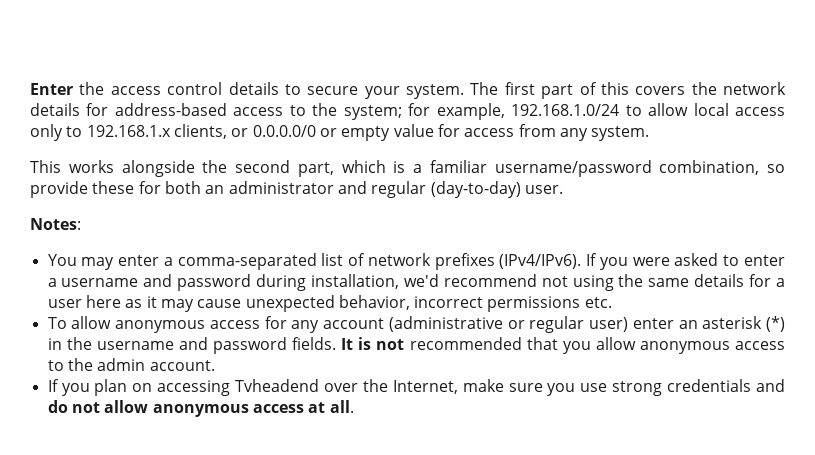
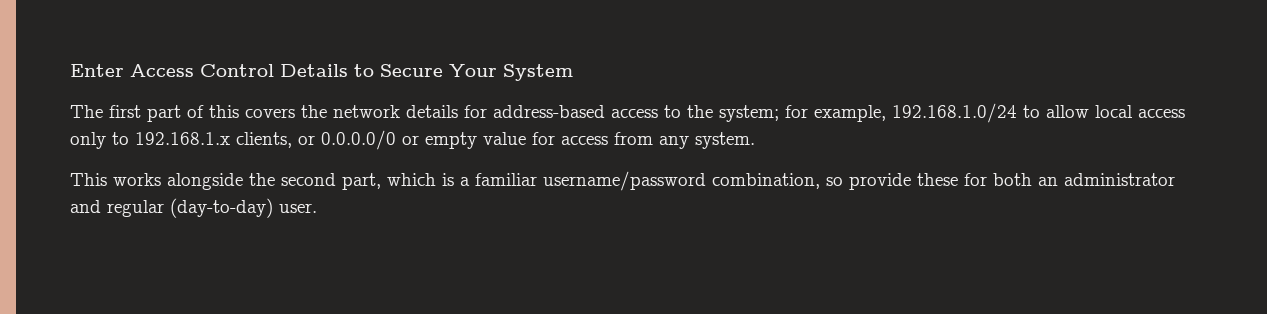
[79,82,464,99] the access control details to secure your system. -> [130,64,573,81] Access Control Details to Secure Your System //
[30,218,81,230] [47,253,785,270] [47,274,785,291] [47,295,612,312] [47,316,785,333] [47,337,786,354] [47,358,215,371] [47,379,785,396] [47,400,354,417] // Notes: // You may enter a comma-separated list of network prefixes (IPv4/IPv6). If you were asked to enter a username and password during installation, we'd recommend not using the same details for a user here as it may cause unexpected behavior, incorrect permissions etc. // To allow anonymous access for any account (administrative or regular user) enter an asterisk (*) in the username and password fields. It is not recommended that you allow anonymous access to the admin account. // If you plan on accessing Tvheadend over the Internet, make sure you use strong credentials and do not allow anonymous access at all. -> (317, 208) none

